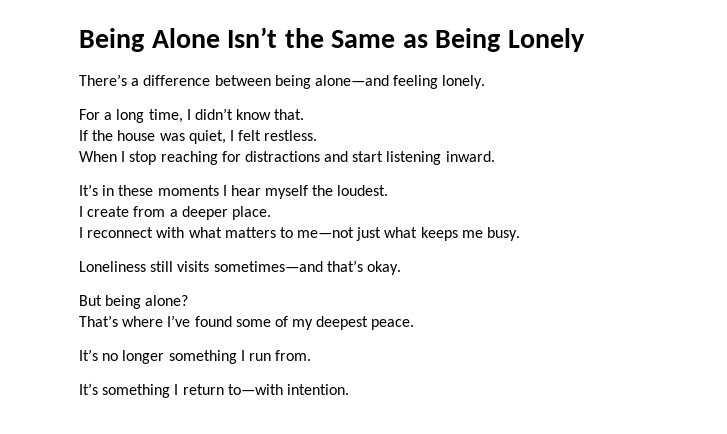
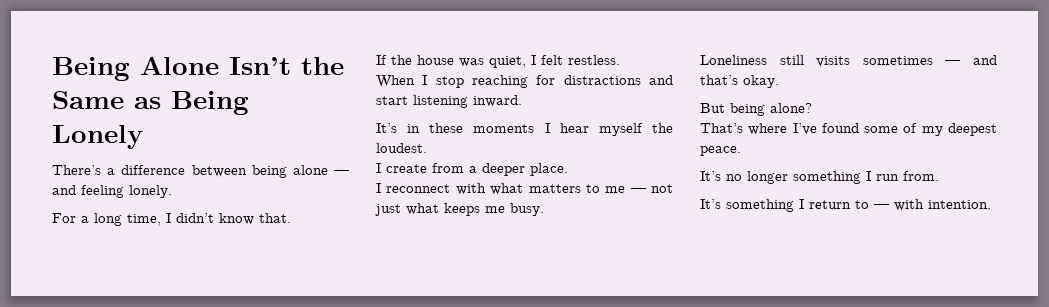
[314,75,389,86] alone—and -> [292,165,349,175] [52,185,76,195] alone — and
[297,227,355,238] me—not -> [605,184,673,193] me — not
[213,261,323,272] sometimes—and -> [862,55,997,65] sometimes — and
[227,384,283,395] to—with -> [855,199,924,211] to — with

